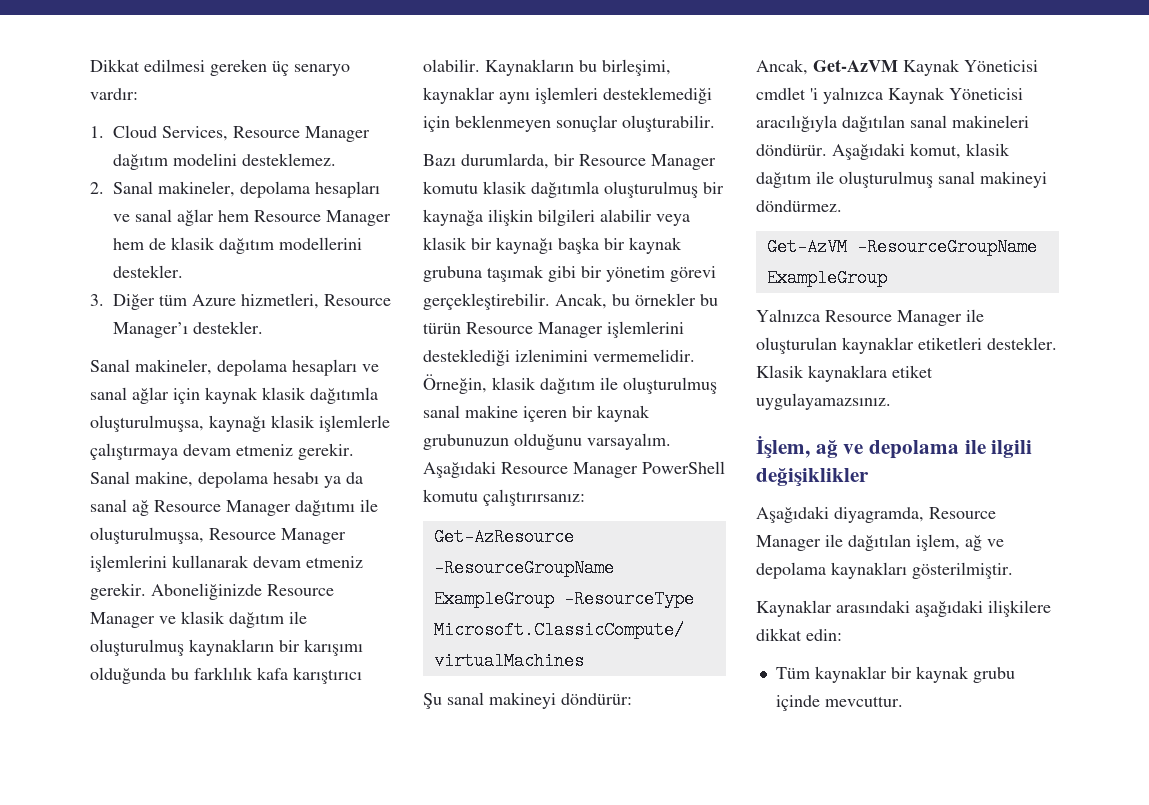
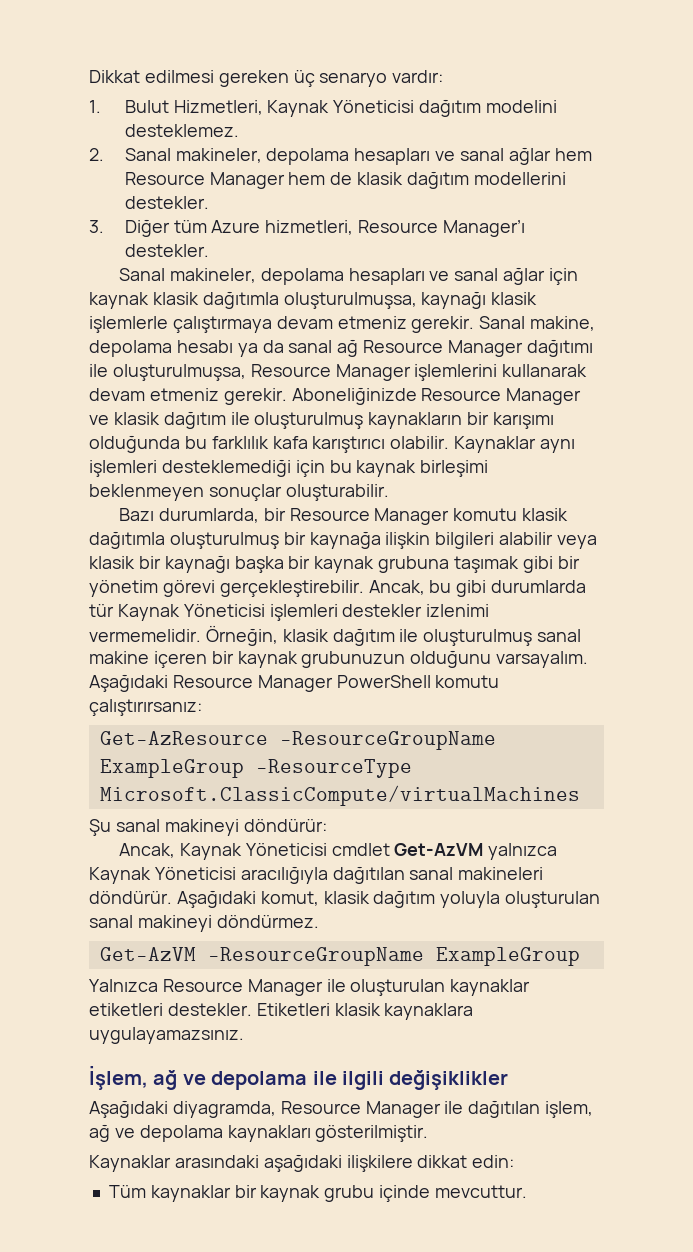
[113,125,370,142] Cloud Services, Resource Manager -> [124,100,415,117] Bulut Hizmetleri, Kaynak Yöneticisi
[485,59,671,76] [423,87,495,104] Kaynakların bu birleşimi, kaynaklar -> [454,436,537,453] Kaynaklar
(450, 124) none -> [329,460,489,477] bu kaynak birleşimi
[635,293,718,306] [423,321,684,338] [423,349,588,366] örnekler bu türün Resource Manager işlemlerini desteklediği izlenimini -> [456,580,587,597] [89,604,490,621] gibi durumlarda tür Kaynak Yöneticisi işlemleri destekler izlenimi
[813,59,898,72] Get-AzVM -> (176, 850) none
[810,88,818,100] 'i -> [394,843,484,856] Get-AzVM
[816,171,933,188] ile oluşturulmuş -> [440,891,601,908] yoluyla oluşturulan
[756,365,933,382] Klasik kaynaklara etiket -> [256,1003,474,1020] Etiketleri klasik kaynaklara

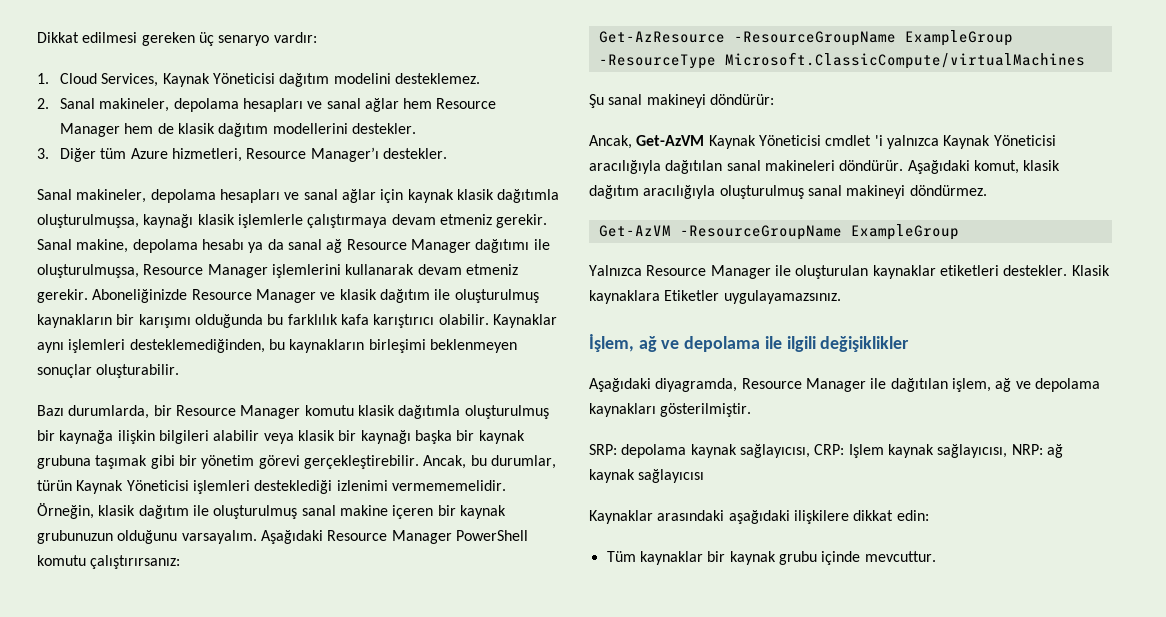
[124,100,263,115] Bulut Hizmetleri, -> [59,73,159,87] Cloud Services,
[161,459,417,477] desteklemediği için bu kaynak -> [129,339,365,353] desteklemediğinden, bu kaynakların
[456,580,587,597] [89,604,490,621] [89,629,201,642] gibi durumlarda tür Kaynak Yöneticisi işlemleri destekler izlenimi vermemelidir. -> [490,455,556,469] [37,480,506,494] durumlar, türün Kaynak Yöneticisi işlemleri desteklediği izlenimi vermememelidir.
(176, 850) none -> [636,135,705,146] Get-AzVM
[394,843,484,856] Get-AzVM -> [874,135,883,146] 'i
[440,891,601,908] yoluyla oluşturulan -> [643,185,804,199] aracılığıyla oluşturulmuş
[256,1003,474,1020] Etiketleri klasik kaynaklara -> [1071,265,1110,276] [589,290,720,304] Klasik kaynaklara Etiketler
(429, 1133) none -> [589,444,1063,458] [589,469,705,483] // SRP: depolama kaynak sağlayıcısı, CRP: Işlem kaynak sağlayıcısı, NRP: ağ kaynak sağlayıcısı

